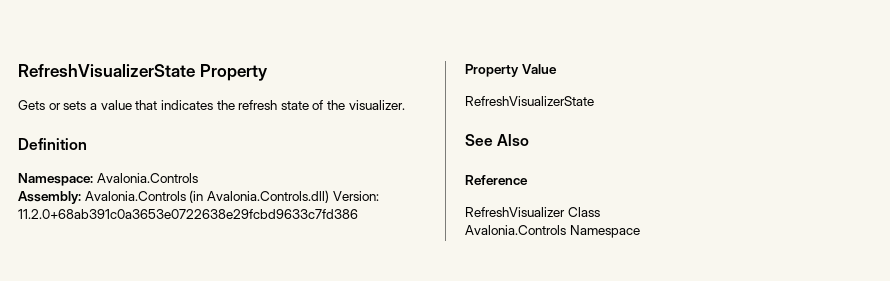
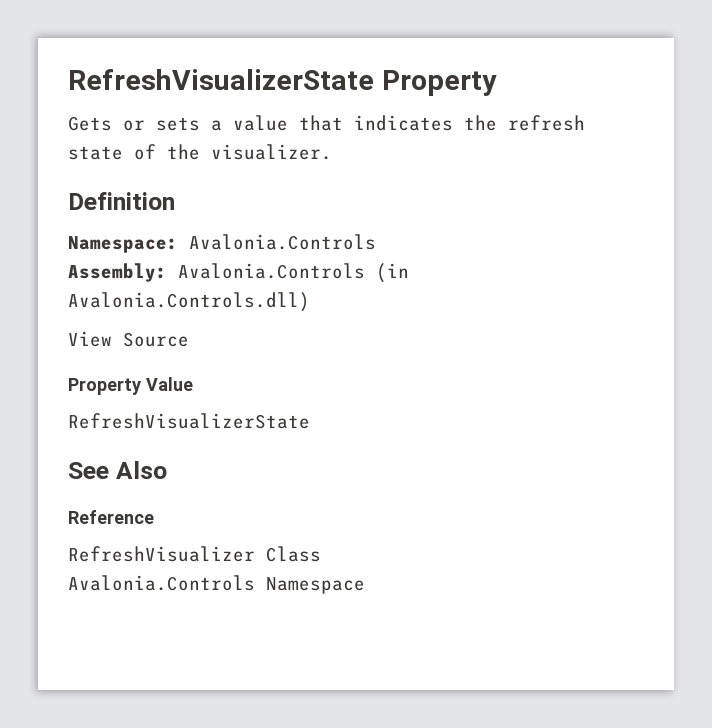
[332,191,379,201] [18,209,358,219] Version: 11.2.0+68ab391c0a3653e0722638e29fcbd9633c7fd386 -> [68,331,189,347] // View Source

